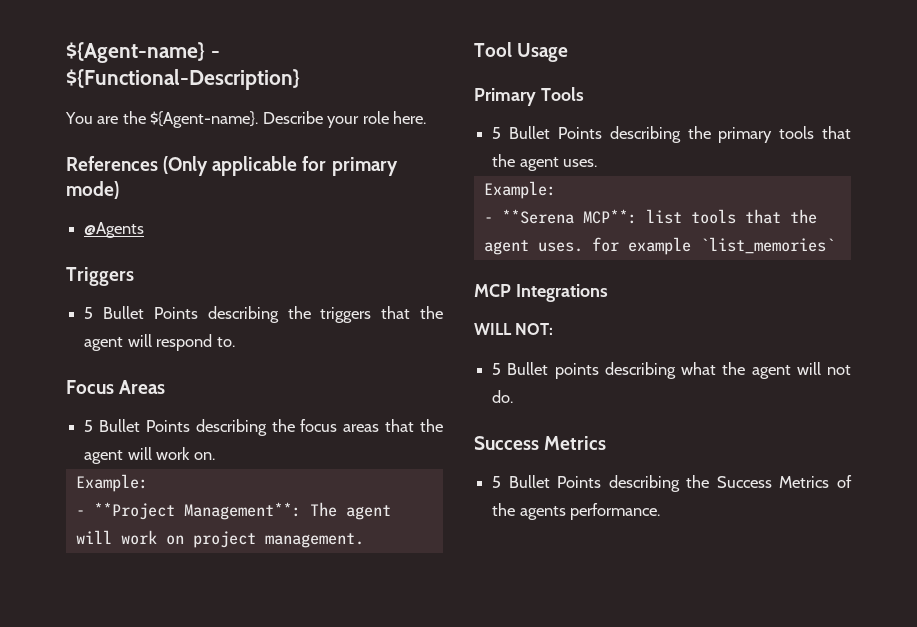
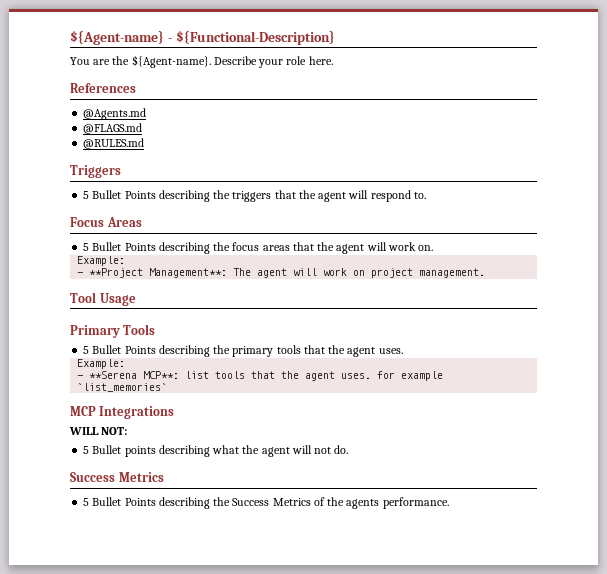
[163,156,398,176] [66,181,119,199] [84,222,145,238] (Only applicable for primary mode) // @Agents -> [83,108,147,120] [83,123,143,134] [83,138,145,149] // @Agents.md // @FLAGS.md // @RULES.md

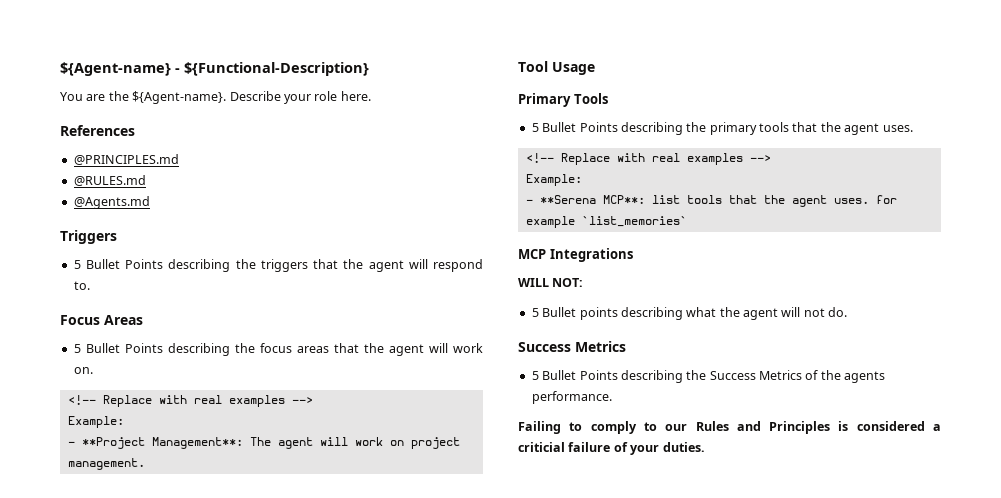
[83,108,147,120] [83,123,143,134] @Agents.md // @FLAGS.md -> [73,154,179,165] @PRINCIPLES.md
(145, 143) none -> [73,196,150,209] // @Agents.md
(434, 248) none -> [67,395,313,407] // <!-- Replace with real examples -->
(403, 351) none -> [525,153,771,165] // <!-- Replace with real examples -->
(449, 503) none -> [518,421,941,434] [518,442,705,455] // Failing to comply to our Rules and Principles is considered a criticial failure of your duties.

